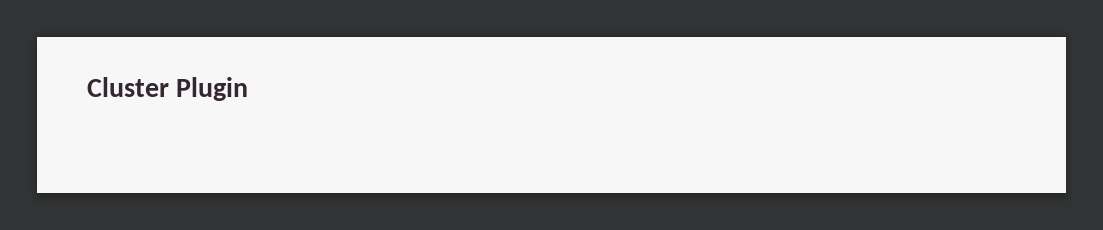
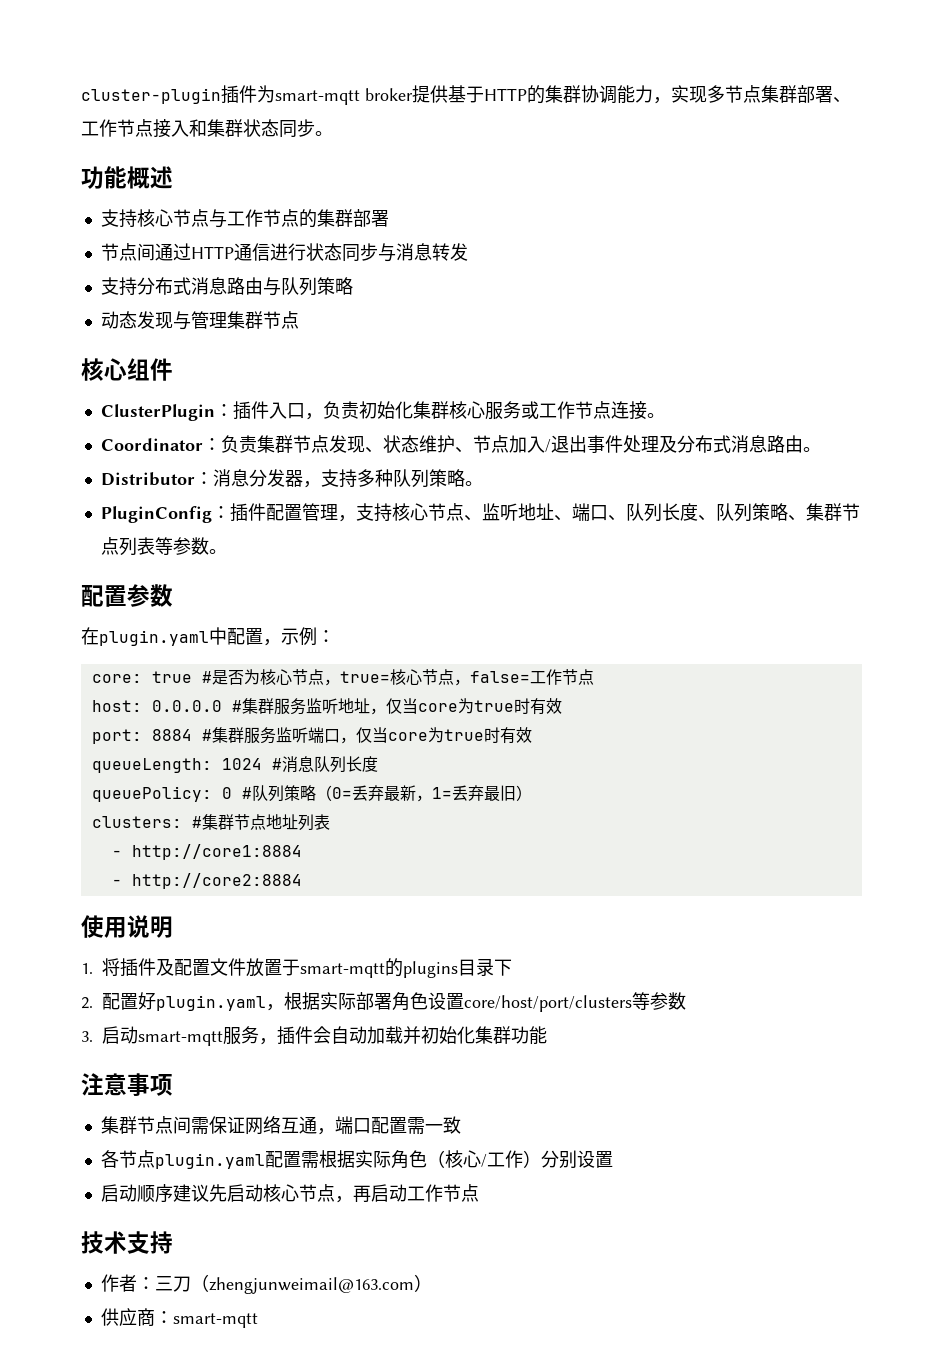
[87,77,249,101] Cluster Plugin -> [81,85,851,105] [81,119,333,138] [81,166,173,189] [100,209,389,228] [100,243,468,262] [100,277,353,296] [100,311,299,330] [81,358,173,381] [100,401,665,421] [100,435,821,453] [100,469,483,488] [100,503,860,523] [100,537,227,556] [81,584,173,607] [81,627,335,646] [91,669,594,686] [91,698,562,715] [91,727,532,744] [91,756,378,773] [91,785,532,802] [91,814,330,831] [111,844,302,860] [111,873,302,889] [81,915,173,938] [81,958,512,978] [81,992,686,1012] [81,1026,547,1046] [81,1073,173,1096] [100,1116,461,1135] [100,1150,613,1169] [100,1184,479,1203] [81,1231,173,1254] [100,1274,432,1294] [100,1308,258,1328] cluster-plugin插件为smart-mqtt broker提供基于HTTP的集群协调能力，实现多节点集群部署、工作节点接入和集群状态同步。 // 功能概述 // 支持核心节点与工作节点的集群部署 // 节点间通过HTTP通信进行状态同步与消息转发 // 支持分布式消息路由与队列策略 // 动态发现与管理集群节点 // 核心组件 // ClusterPlugin：插件入口，负责初始化集群核心服务或工作节点连接。 // Coordinator：负责集群节点发现、状态维护、节点加入/退出事件处理及分布式消息路由。 // Distributor：消息分发器，支持多种队列策略。 // PluginConfig：插件配置管理，支持核心节点、监听地址、端口、队列长度、队列策略、集群节点列表等参数。 // 配置参数 // 在plugin.yaml中配置，示例： // core: true #是否为核心节点，true=核心节点，false=工作节点 // host: 0.0.0.0 #集群服务监听地址，仅当core为true时有效 // port: 8884 #集群服务监听端口，仅当core为true时有效 // queueLength: 1024 #消息队列长度 // queuePolicy: 0 #队列策略（0=丢弃最新，1=丢弃最旧） // clusters: #集群节点地址列表 // - http://core1:8884 // - http://core2:8884 // 使用说明 // 1.将插件及配置文件放置于smart-mqtt的plugins目录下 // 2.配置好plugin.yaml，根据实际部署角色设置core/host/port/clusters等参数 // 3.启动smart-mqtt服务，插件会自动加载并初始化集群功能 // 注意事项 // 集群节点间需保证网络互通，端口配置需一致 // 各节点plugin.yaml配置需根据实际角色（核心/工作）分别设置 // 启动顺序建议先启动核心节点，再启动工作节点 // 技术支持 // 作者：三刀（zhengjunweimail@163.com） // 供应商：smart-mqtt

